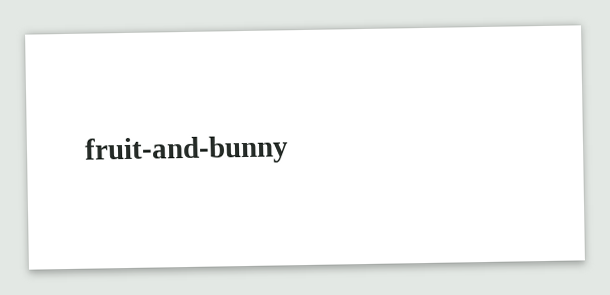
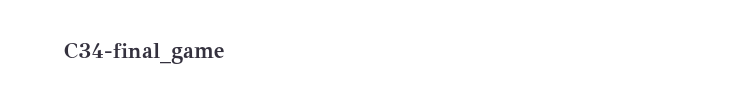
[84,135,289,166] fruit-and-bunny -> [64,42,225,64] C34-final_game

